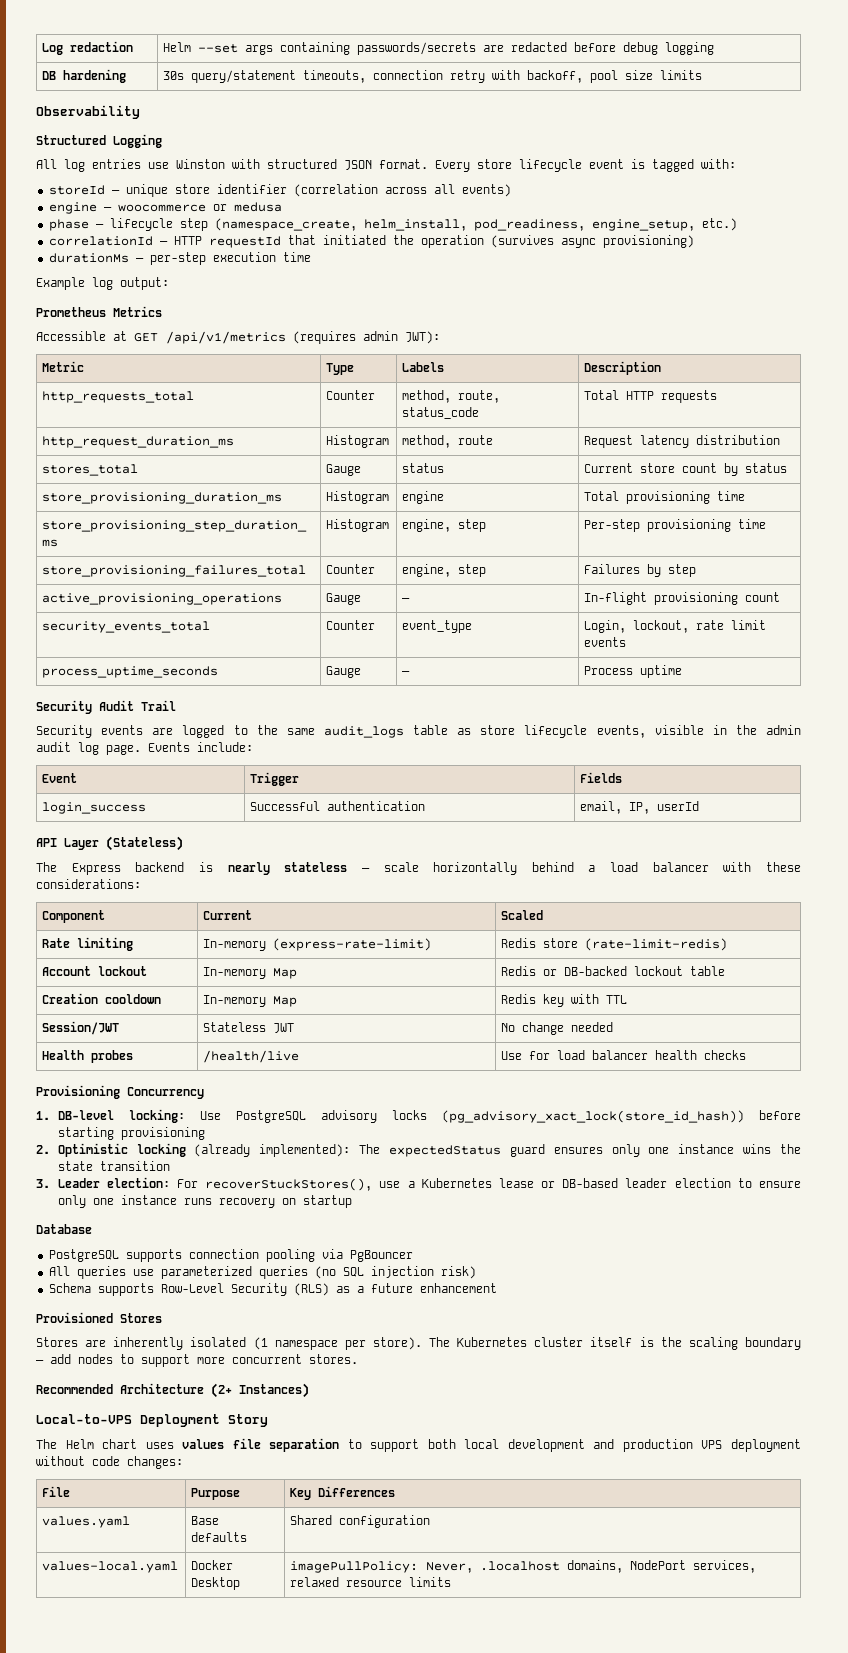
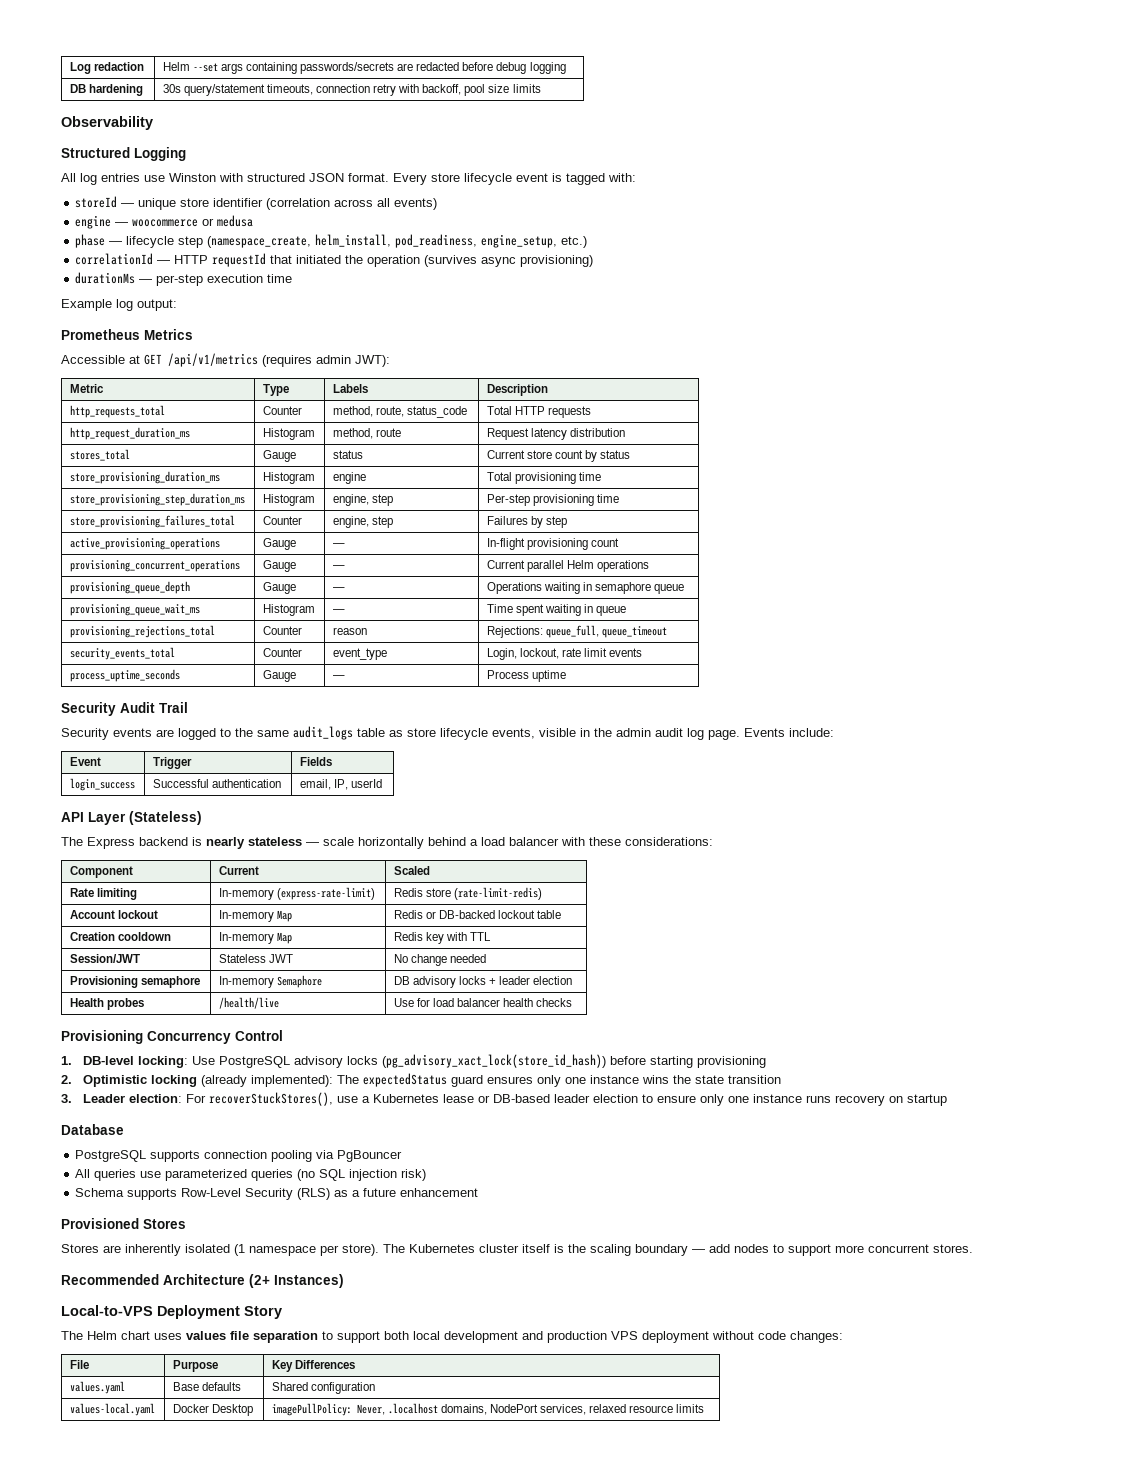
(781, 597) none -> [69,560,240,572] [262,560,296,572] [332,565,345,569] [486,560,649,572] [69,581,190,594] [262,582,296,594] [332,587,345,591] [486,582,685,594] [69,604,200,616] [262,604,315,616] [332,609,345,613] [486,604,627,616] [69,625,215,638] [262,626,302,635] [332,627,367,635] [486,625,667,638] // provisioning_concurrent_operations | Gauge | — | Current parallel Helm operations // provisioning_queue_depth | Gauge | — | Operations waiting in semaphore queue // provisioning_queue_wait_ms | Histogram | — | Time spent waiting in queue // provisioning_rejections_total | Counter | reason | Rejections: queue_full, queue_timeout
(614, 1027) none -> [69,976,200,988] [218,975,322,988] [393,976,573,988] // Provisioning semaphore | In-memory Semaphore | DB advisory locks + leader election
(204, 1093) none -> [235,1030,283,1041] Control

